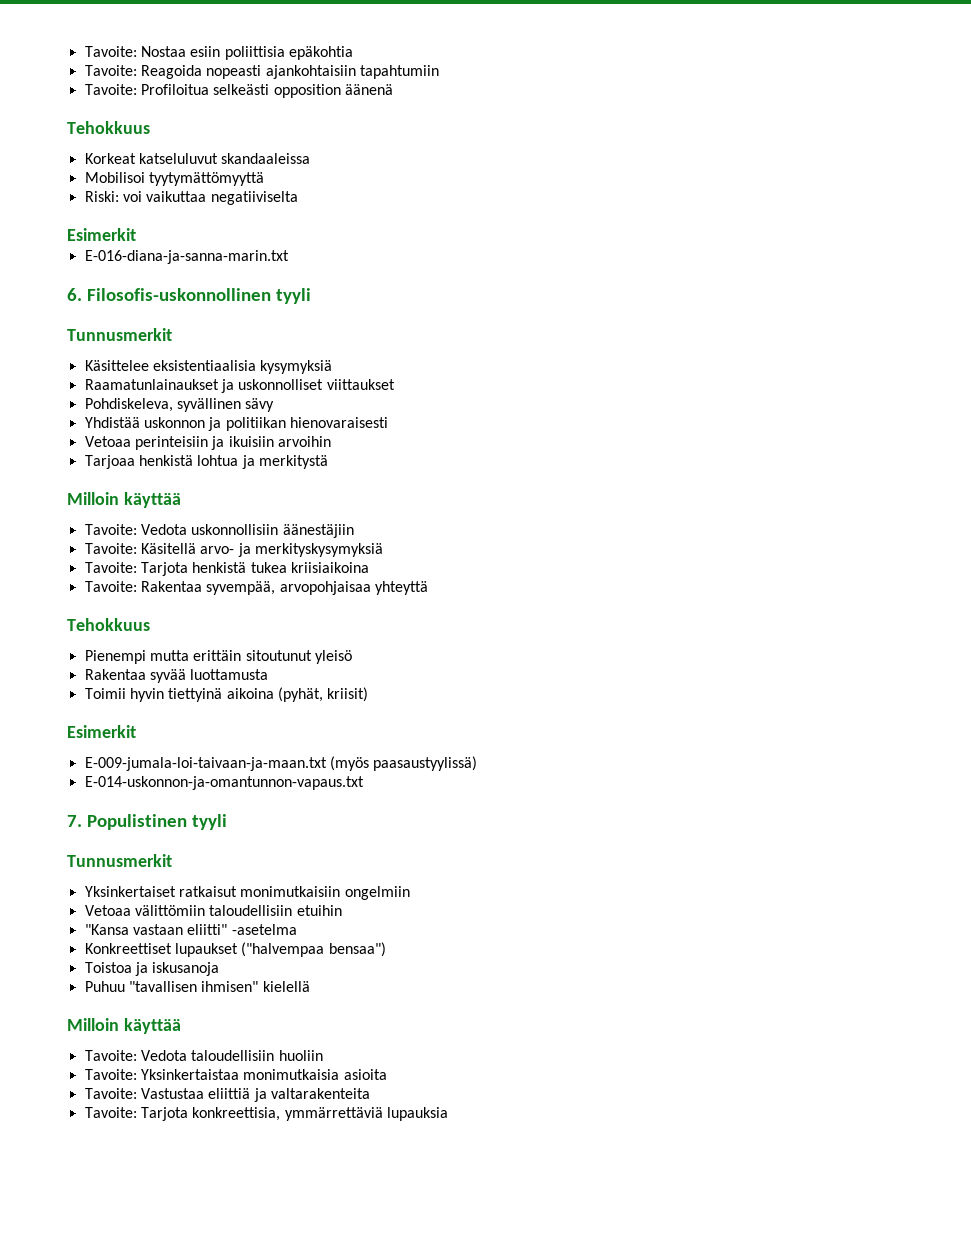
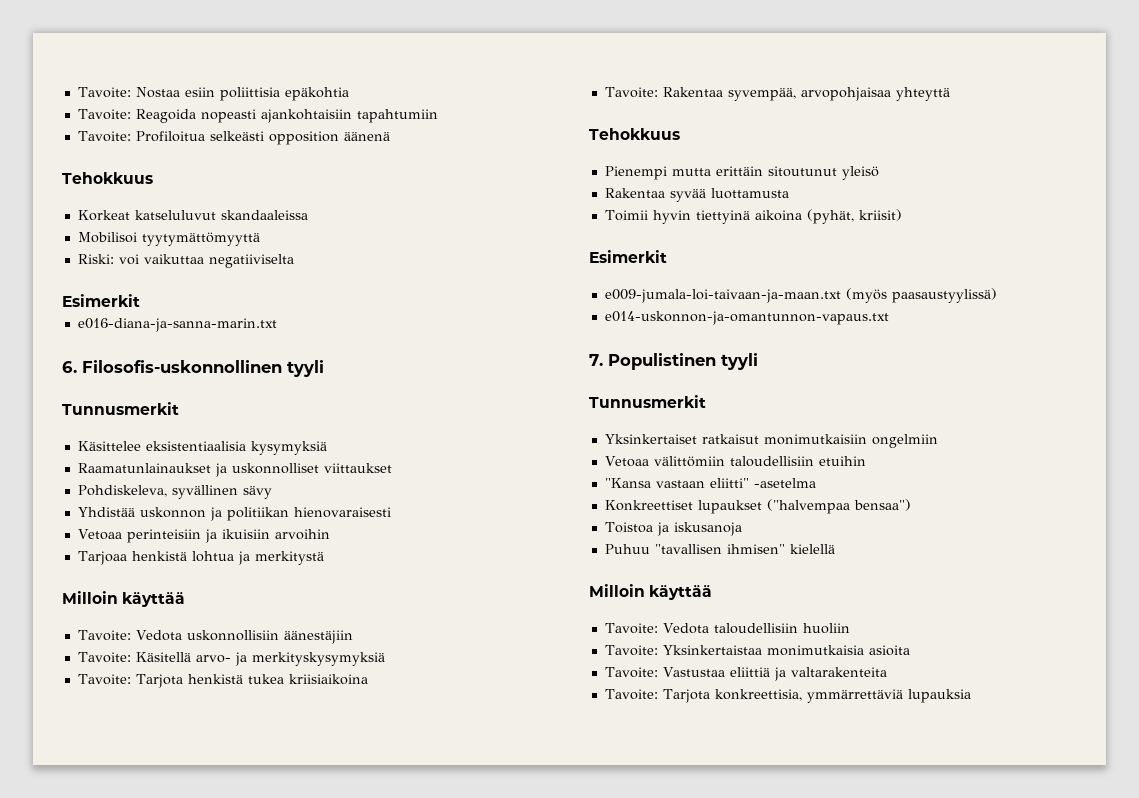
[84,250,289,264] E-016-diana-ja-sanna-marin.txt -> [77,318,277,332] e016-diana-ja-sanna-marin.txt
[84,757,327,771] E-009-jumala-loi-taivaan-ja-maan.txt -> [604,289,841,303] e009-jumala-loi-taivaan-ja-maan.txt
[84,776,364,790] E-014-uskonnon-ja-omantunnon-vapaus.txt -> [604,311,889,325] e014-uskonnon-ja-omantunnon-vapaus.txt

